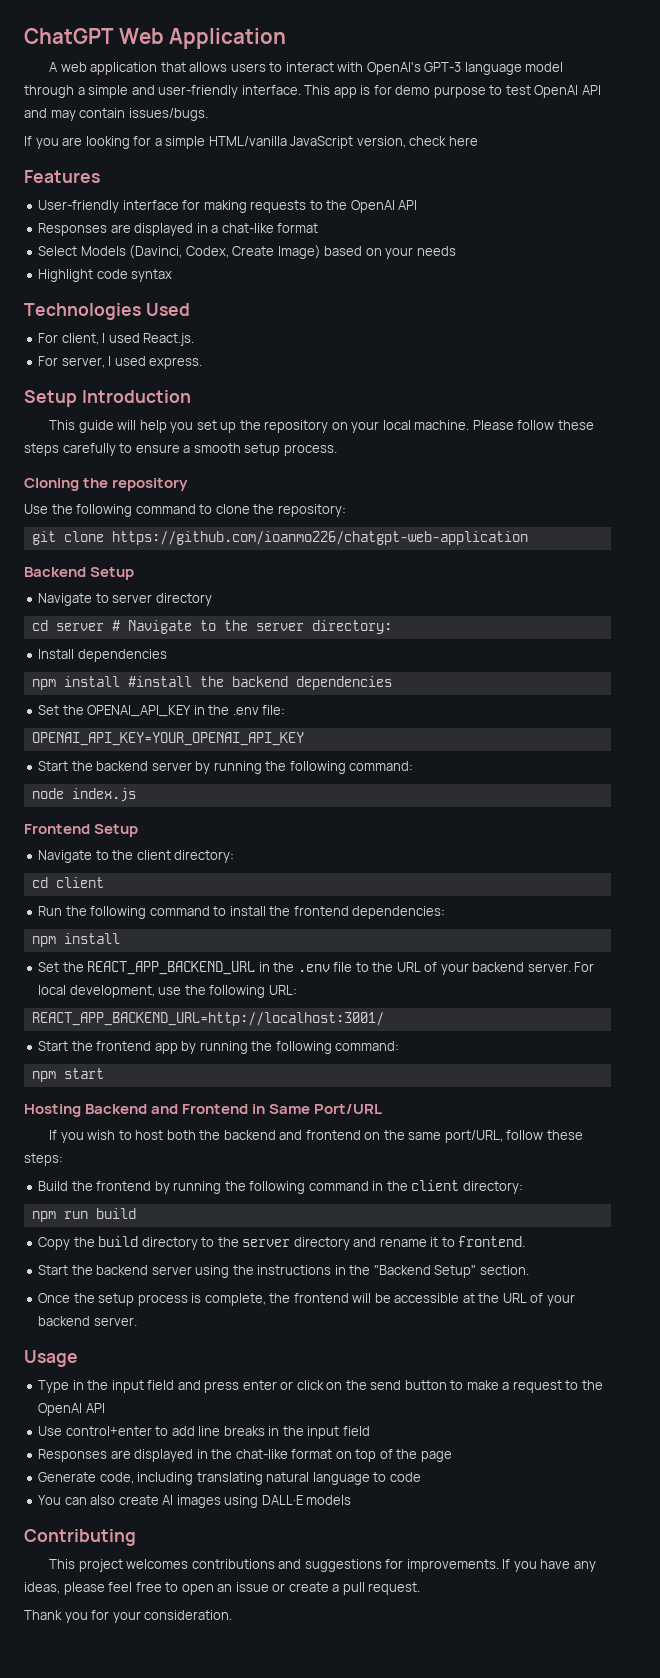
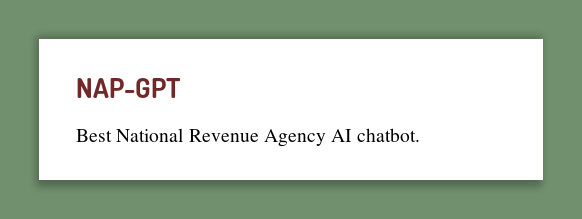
[24,28,287,49] [48,62,564,75] [24,85,601,98] [24,108,208,121] [24,136,478,149] [24,170,100,183] [38,200,418,213] [38,223,319,236] [38,245,456,259] [38,269,173,282] [24,303,190,320] [38,333,195,346] [38,356,203,369] [24,390,191,407] [48,420,594,433] [24,443,337,456] [24,478,189,491] [24,504,346,517] [31,531,528,545] [24,567,135,580] [38,593,212,606] [31,620,392,634] [38,649,167,662] [31,676,392,690] [38,705,286,717] [31,732,304,746] [38,761,414,774] [31,788,136,802] [24,824,139,837] [38,850,235,863] [31,877,104,888] [38,906,446,919] [31,933,120,947] [38,961,595,975] [38,985,297,998] [31,1012,384,1026] [38,1041,400,1054] [31,1068,104,1082] [24,1104,383,1117] [48,1130,583,1143] [24,1153,63,1166] [38,1180,523,1194] [31,1208,136,1222] [38,1236,526,1250] [38,1265,529,1278] [38,1293,575,1306] [38,1316,137,1326] [24,1350,78,1367] [38,1380,603,1393] [38,1403,105,1416] [38,1426,370,1439] [38,1449,452,1462] [38,1472,421,1485] [38,1495,352,1508] [24,1529,136,1546] [48,1559,596,1572] [24,1582,421,1595] [24,1610,233,1623] ChatGPT Web Application // A web application that allows users to interact with OpenAI's GPT-3 language model through a simple and user-friendly interface. This app is for demo purpose to test OpenAI API and may contain issues/bugs. // If you are looking for a simple HTML/vanilla JavaScript version, check here // Features // User-friendly interface for making requests to the OpenAI API // Responses are displayed in a chat-like format // Select Models (Davinci, Codex, Create Image) based on your needs // Highlight code syntax // Technologies Used // For client, I used React.js. // For server, I used express. // Setup Introduction // This guide will help you set up the repository on your local machine. Please follow these steps carefully to ensure a smooth setup process. // Cloning the repository // Use the following command to clone the repository: // git clone https://github.com/ioanmo226/chatgpt-web-application // Backend Setup // Navigate to server directory // cd server # Navigate to the server directory: // Install dependencies // npm install #install the backend dependencies // Set the OPENAI_API_KEY in the .env file: // OPENAI_API_KEY=YOUR_OPENAI_API_KEY // Start the backend server by running the following command: // node index.js // Frontend Setup // Navigate to the client directory: // cd client // Run the following command to install the frontend dependencies: // npm install // Set the REACT_APP_BACKEND_URL in the .env file to the URL of your backend server. For local development, use the following URL: // REACT_APP_BACKEND_URL=http://localhost:3001/ // Start the frontend app by running the following command: // npm start // Hosting Backend and Frontend in Same Port/URL // If you wish to host both the backend and frontend on the same port/URL, follow these steps: // Build the frontend by running the following command in the client directory: // npm run build // Copy the build directory to the server directory and rename it to frontend. // Start the backend server using the instructions in the "Backend Setup" section. // Once the setup process is complete, the frontend will be accessible at the URL of your backend server. // Usage // Type in the input field and press enter or click on the send button to make a request to the OpenAI API // Use control+enter to add line breaks in the input field // Responses are displayed in the chat-like format on top of the page // Generate code, including translating natural language to code // You can also create AI images using DALL·E models // Contributing // This project welcomes contributions and suggestions for improvements. If you have any ideas, please feel free to open an issue or create a pull request. // Thank you for your consideration. -> [76,78,181,98] [76,128,421,147] NAP-GPT // Best National Revenue Agency AI chatbot.

